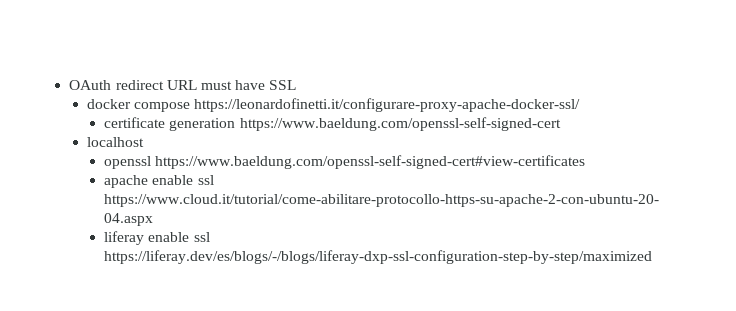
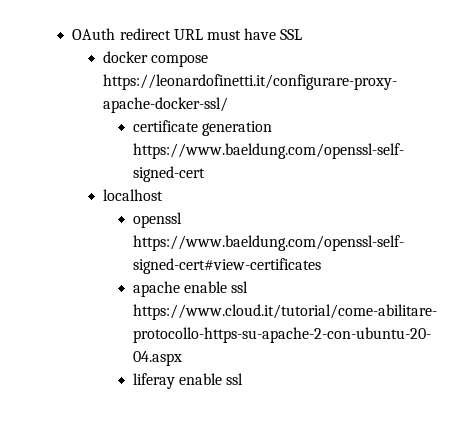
[104,250,653,264] https://liferay.dev/es/blogs/-/blogs/liferay-dxp-ssl-configuration-step-by-step/maximized -> (244, 379) none

